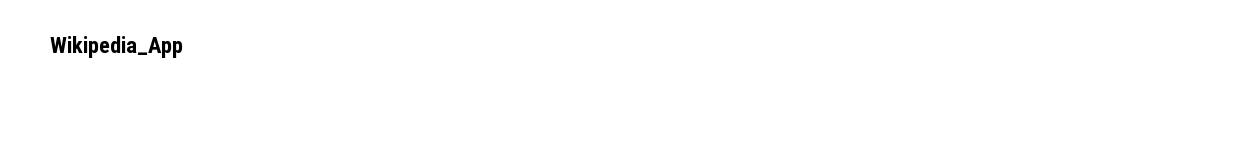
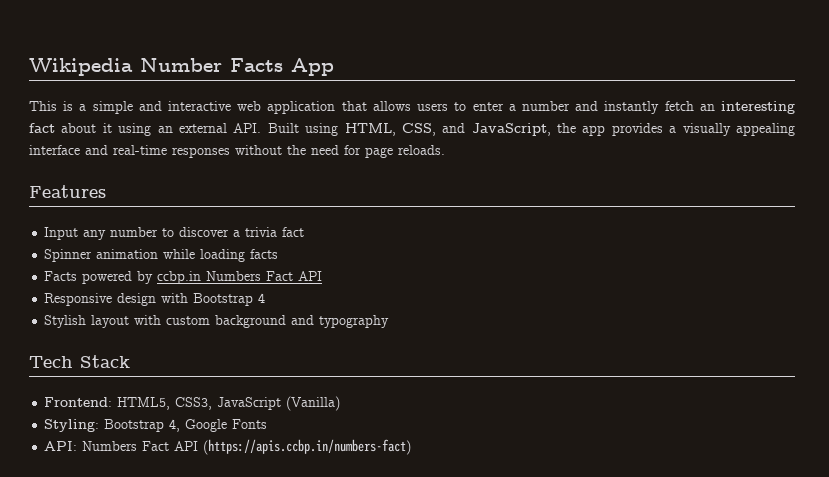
[50,36,183,58] Wikipedia_App -> [29,58,334,76] [29,101,796,114] [29,123,796,136] [29,145,445,158] [29,185,106,198] [44,227,305,240] [44,249,279,262] [44,271,323,284] [44,293,266,306] [44,315,390,328] [29,355,130,368] [44,396,341,411] [44,419,268,432] [44,439,412,455] Wikipedia Number Facts App // This is a simple and interactive web application that allows users to enter a number and instantly fetch an interesting fact about it using an external API. Built using HTML, CSS, and JavaScript, the app provides a visually appealing interface and real-time responses without the need for page reloads. // Features // Input any number to discover a trivia fact // Spinner animation while loading facts // Facts powered by ccbp.in Numbers Fact API // Responsive design with Bootstrap 4 // Stylish layout with custom background and typography // Tech Stack // Frontend: HTML5, CSS3, JavaScript (Vanilla) // Styling: Bootstrap 4, Google Fonts // API: Numbers Fact API (https://apis.ccbp.in/numbers-fact)

